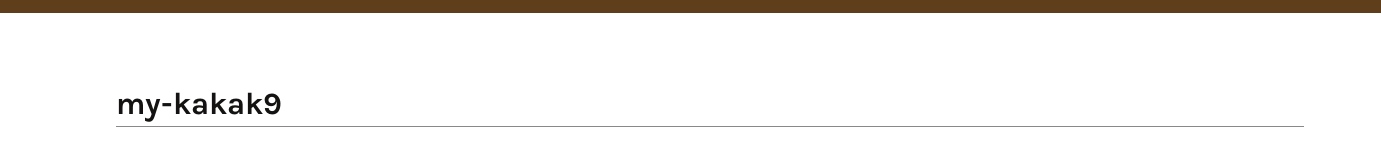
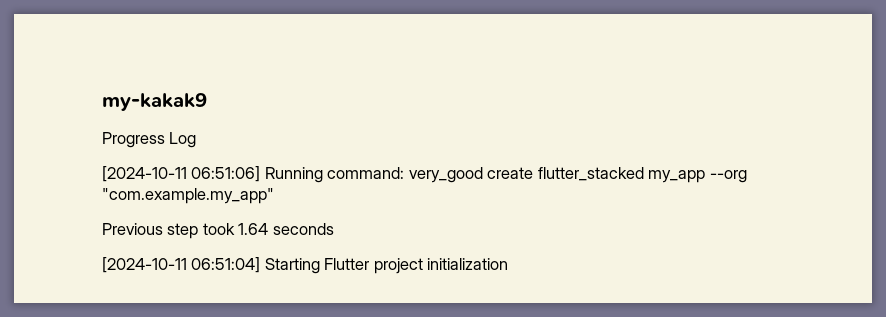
(282, 107) none -> [102,132,197,148] [102,166,747,183] [102,188,274,204] [102,223,334,239] [102,257,509,274] // Progress Log // [2024-10-11 06:51:06] Running command: very_good create flutter_stacked my_app --org "com.example.my_app" // Previous step took 1.64 seconds // [2024-10-11 06:51:04] Starting Flutter project initialization

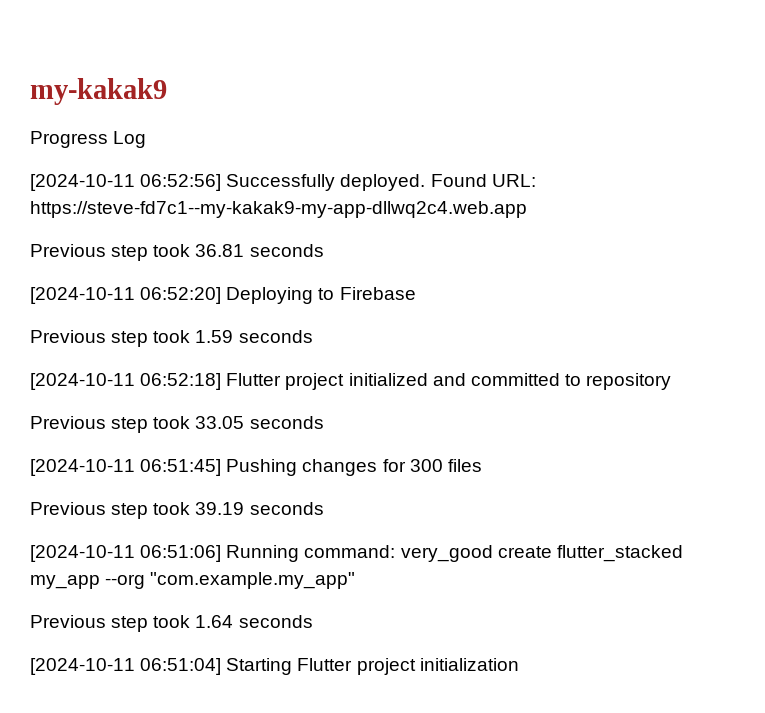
(197, 140) none -> [30,174,536,191] [30,201,527,218] [30,244,324,261] [30,287,416,304] [30,330,313,347] [30,373,672,390] [30,416,324,433] [30,459,482,476] [30,502,324,519] // [2024-10-11 06:52:56] Successfully deployed. Found URL: https://steve-fd7c1--my-kakak9-my-app-dllwq2c4.web.app // Previous step took 36.81 seconds // [2024-10-11 06:52:20] Deploying to Firebase // Previous step took 1.59 seconds // [2024-10-11 06:52:18] Flutter project initialized and committed to repository // Previous step took 33.05 seconds // [2024-10-11 06:51:45] Pushing changes for 300 files // Previous step took 39.19 seconds

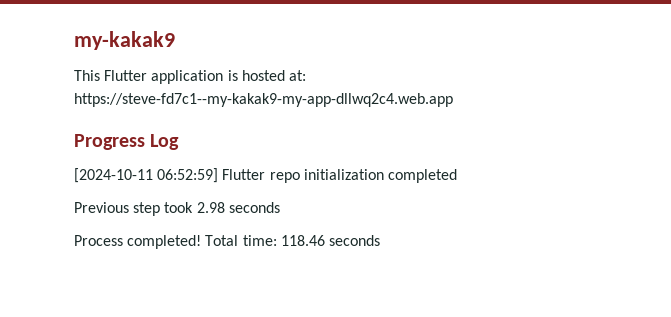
[30,131,147,148] [30,174,536,191] [30,201,527,218] [30,244,324,261] [30,287,416,304] [30,330,313,347] [30,373,672,390] [30,416,324,433] [30,459,482,476] [30,502,324,519] [30,545,683,562] [30,572,356,589] [30,615,313,632] [30,658,519,675] Progress Log // [2024-10-11 06:52:56] Successfully deployed. Found URL: https://steve-fd7c1--my-kakak9-my-app-dllwq2c4.web.app // Previous step took 36.81 seconds // [2024-10-11 06:52:20] Deploying to Firebase // Previous step took 1.59 seconds // [2024-10-11 06:52:18] Flutter project initialized and committed to repository // Previous step took 33.05 seconds // [2024-10-11 06:51:45] Pushing changes for 300 files // Previous step took 39.19 seconds // [2024-10-11 06:51:06] Running command: very_good create flutter_stacked my_app --org "com.example.my_app" // Previous step took 1.64 seconds // [2024-10-11 06:51:04] Starting Flutter project initialization -> [74,70,306,84] [74,93,453,107] [74,134,180,150] [74,168,457,183] [74,202,280,216] [74,235,380,249] This Flutter application is hosted at: https://steve-fd7c1--my-kakak9-my-app-dllwq2c4.web.app // Progress Log // [2024-10-11 06:52:59] Flutter repo initialization completed // Previous step took 2.98 seconds // Process completed! Total time: 118.46 seconds

